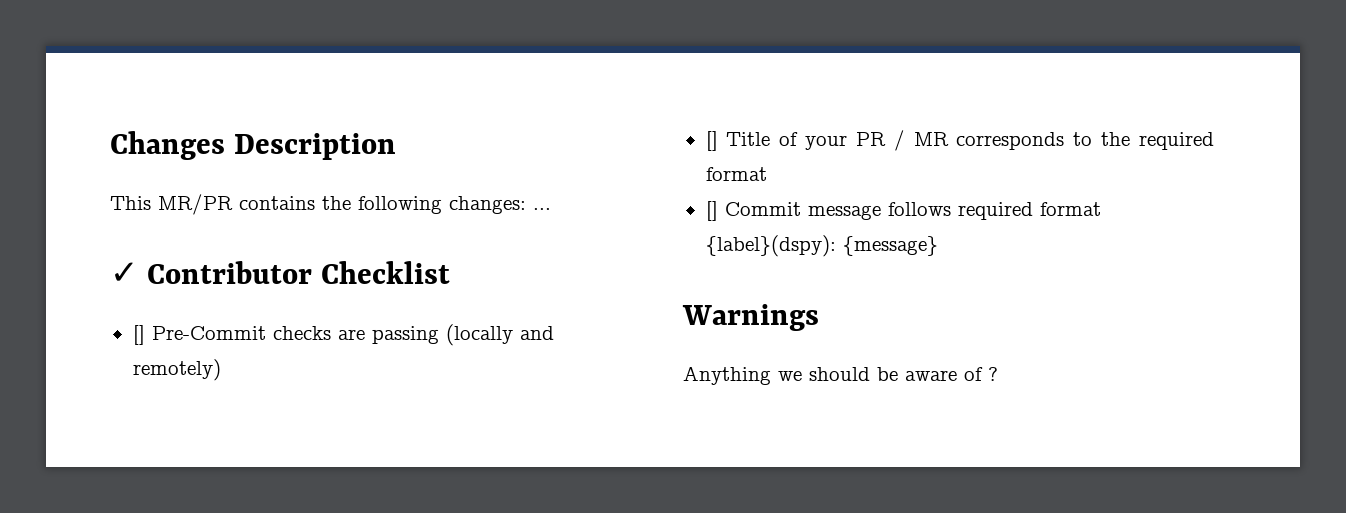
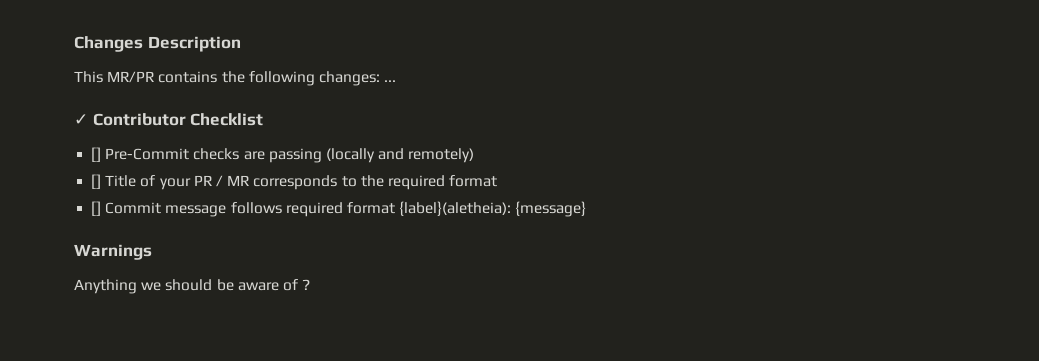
[705,235,836,257] {label}(dspy): -> [399,201,512,216] {label}(aletheia):

